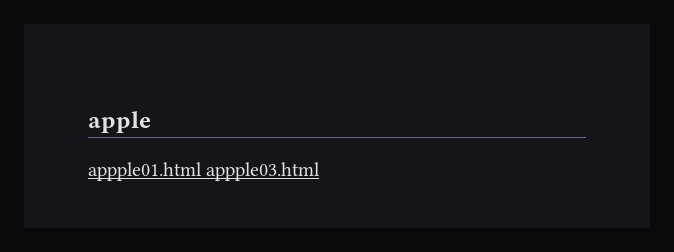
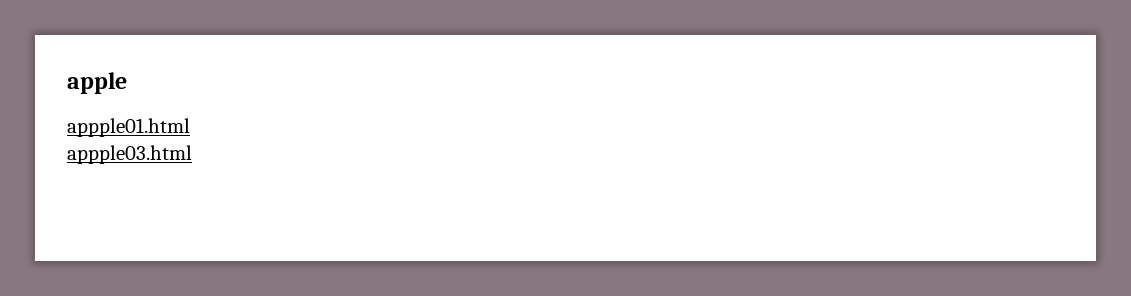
(202, 171) none -> (190, 127) //

